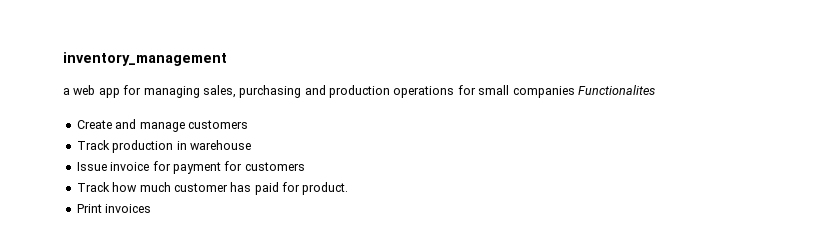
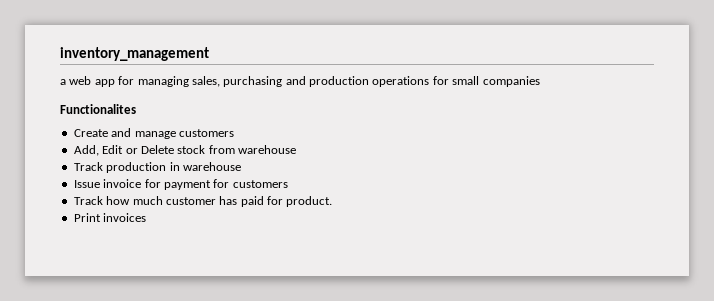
(575, 92) none -> (540, 81) //
(248, 124) none -> [73,145,296,156] // Add, Edit or Delete stock from warehouse

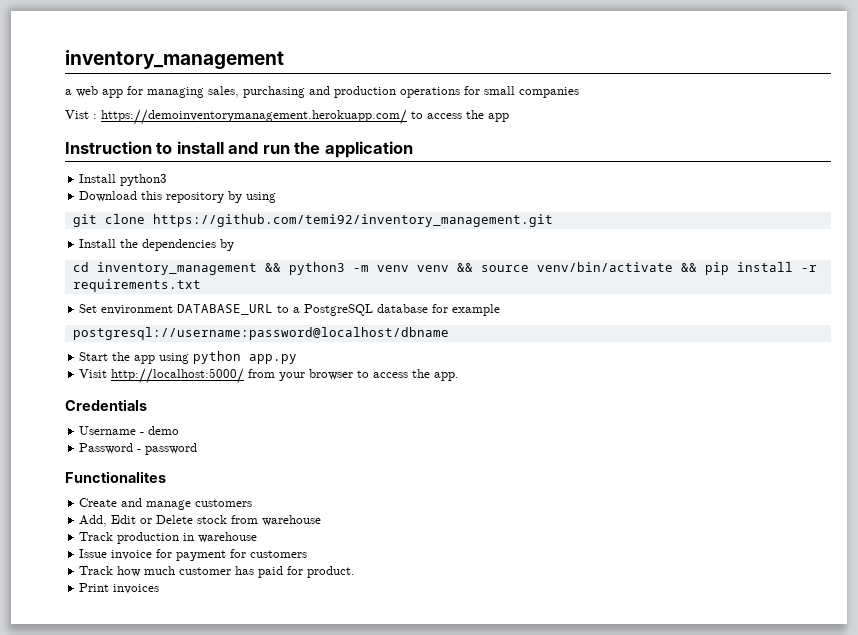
(540, 81) none -> [65,109,509,125] [65,141,413,158] [79,174,168,186] [79,191,277,203] [72,214,553,227] [79,239,235,251] [72,262,817,275] [72,279,201,292] [79,304,501,316] [72,327,449,340] [79,351,298,364] [79,368,460,384] [65,399,147,411] [79,426,180,435] [79,443,198,455] // Vist : https://demoinventorymanagement.herokuapp.com/ to access the app // Instruction to install and run the application // Install python3 // Download this repository by using // git clone https://github.com/temi92/inventory_management.git // Install the dependencies by // cd inventory_management && python3 -m venv venv && source venv/bin/activate && pip install -r requirements.txt // Set environment DATABASE_URL to a PostgreSQL database for example // postgresql://username:password@localhost/dbname // Start the app using python app.py // Visit http://localhost:5000/ from your browser to access the app. // Credentials // Username - demo // Password - password

